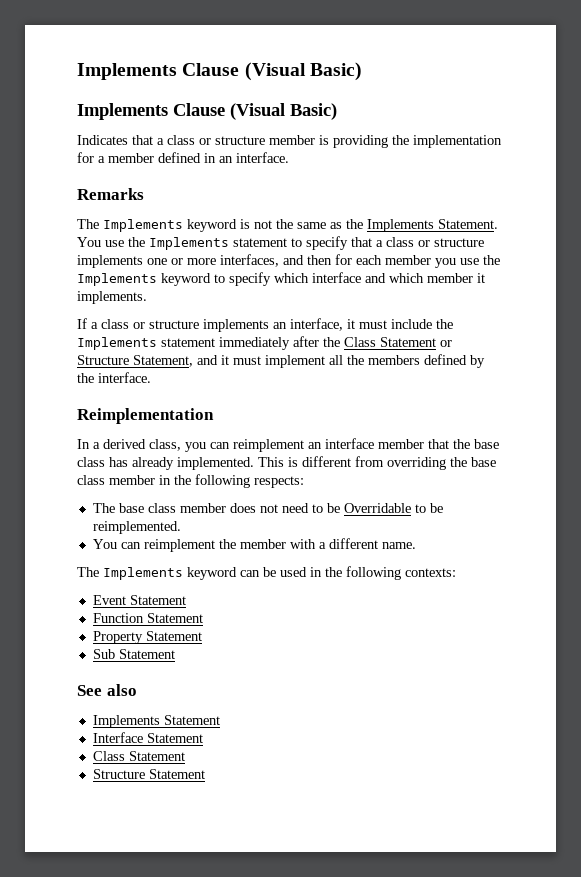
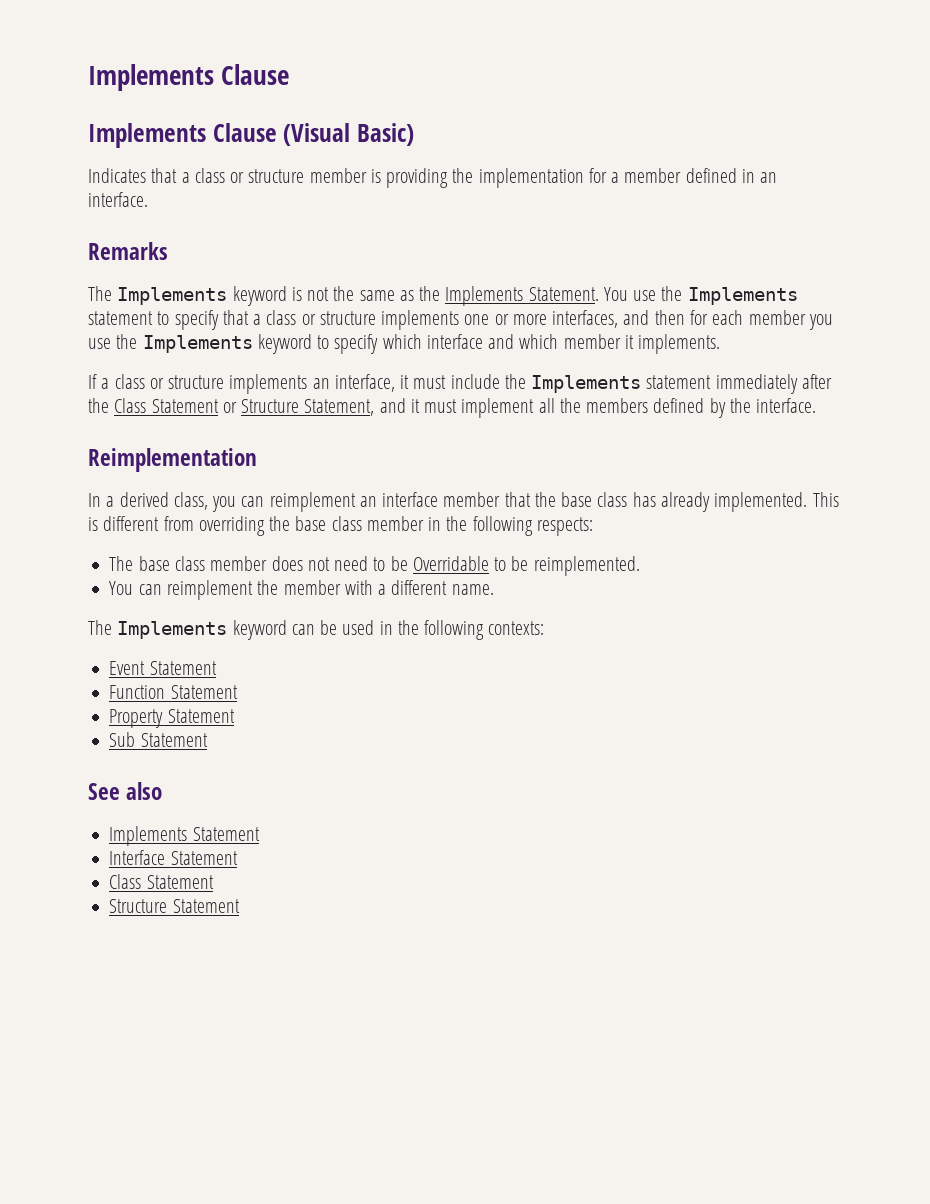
[77,62,362,81] Implements Clause (Visual Basic) -> [88,64,290,91] Implements Clause

